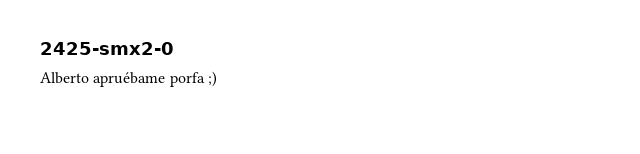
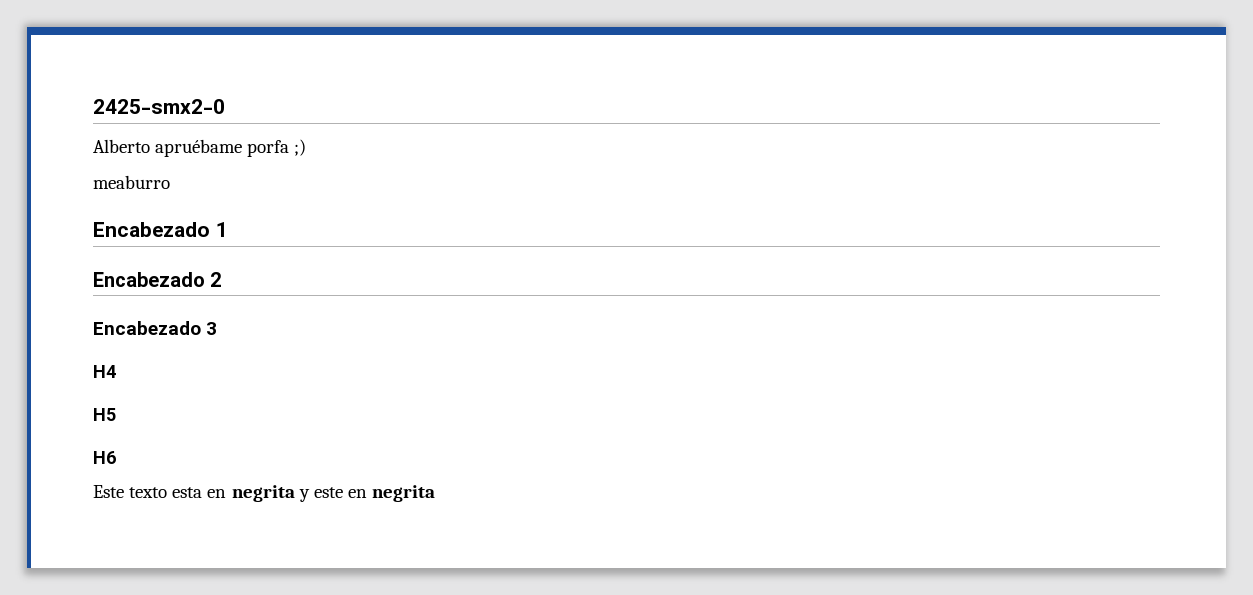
(217, 79) none -> [93,175,170,189] [93,222,228,237] [93,272,222,287] [93,321,218,335] [93,365,116,378] [93,408,116,421] [93,451,116,464] [93,485,436,502] // meaburro // Encabezado 1 // Encabezado 2 // Encabezado 3 // H4 // H5 // H6 // Este texto esta en negrita y este en negrita

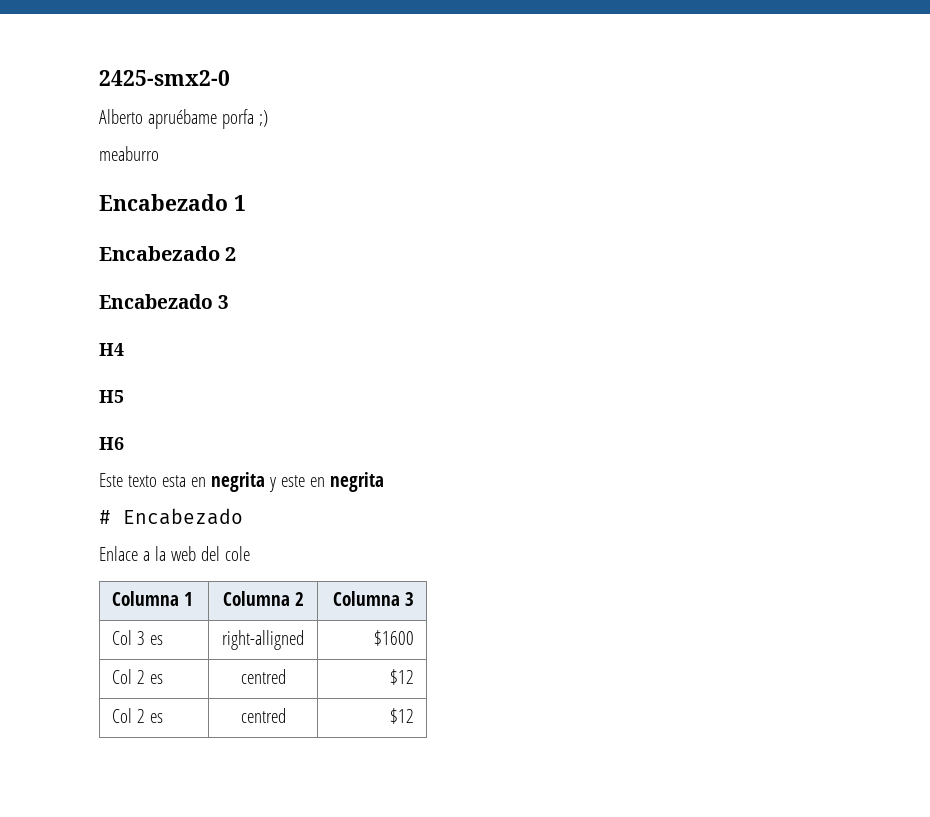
(436, 493) none -> [99,508,243,525] [99,546,250,561] [111,591,193,606] [222,591,304,606] [333,591,415,606] [111,630,163,645] [222,630,304,650] [374,630,415,646] [111,669,163,684] [240,669,286,684] [390,669,415,685] [111,708,163,723] [240,708,286,723] [390,708,415,724] // # Encabezado // Enlace a la web del cole // Columna 1 | Columna 2 | Columna 3 // Col 3 es | right-alligned | $1600 // Col 2 es | centred | $12 // Col 2 es | centred | $12

